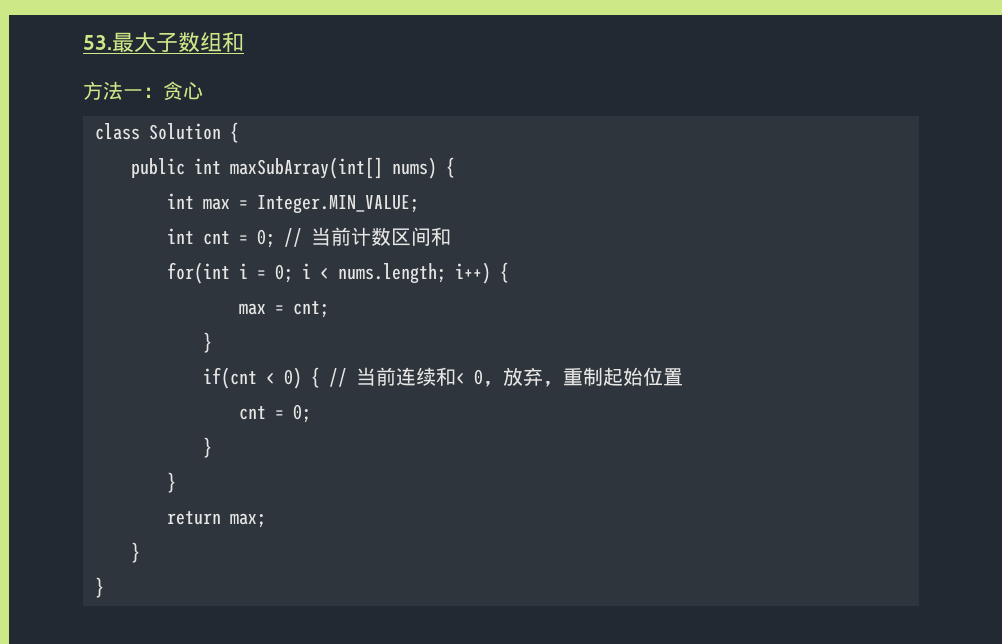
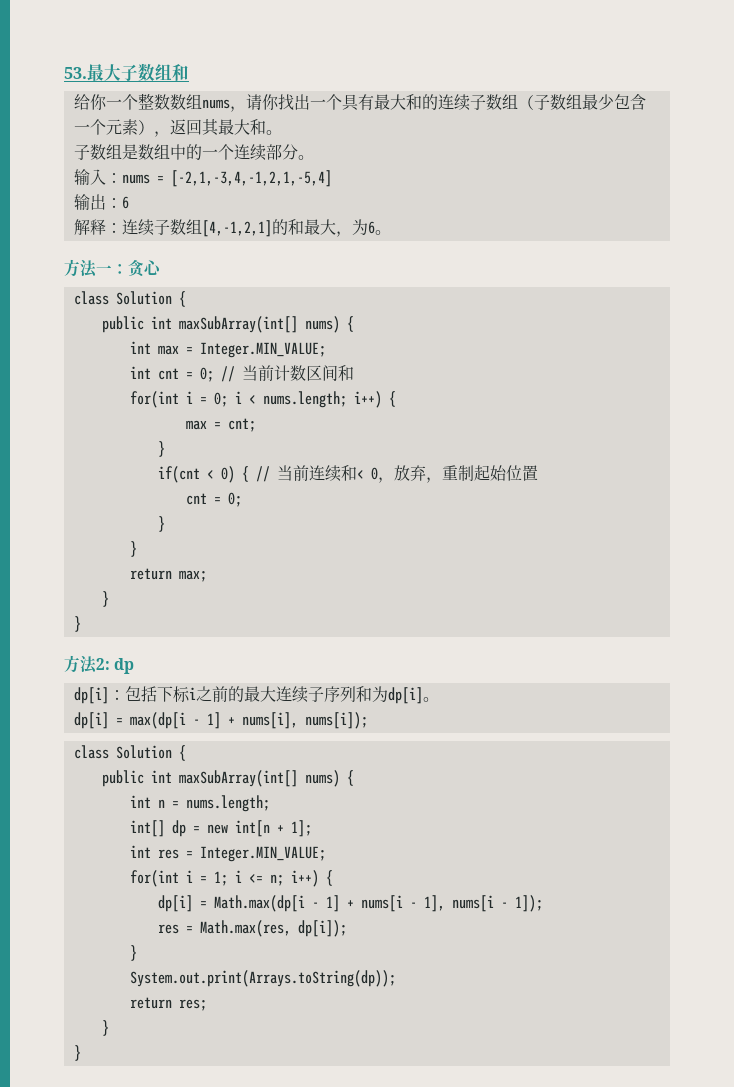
(244, 42) none -> [74,93,647,112] [74,119,283,137] [74,144,315,161] [74,169,333,187] [74,194,130,210] [74,219,392,237] // 给你一个整数数组nums，请你找出一个具有最大和的连续子数组（子数组最少包含一个元素），返回其最大和。 // 子数组是数组中的一个连续部分。 // 输入：nums = [-2,1,-3,4,-1,2,1,-5,4] // 输出：6 // 解释：连续子数组[4,-1,2,1]的和最大，为6。
(104, 587) none -> [64,655,135,674] [74,686,440,704] [74,712,369,729] [74,745,187,761] [102,770,355,787] [130,795,271,812] [130,820,313,837] [130,845,327,862] [130,870,334,887] [158,895,544,912] [158,920,348,937] [130,945,138,961] [130,970,397,987] [130,997,208,1011] [102,1020,110,1036] [74,1045,82,1061] // 方法2: dp // dp[i]：包括下标i之前的最大连续子序列和为dp[i]。 // dp[i] = max(dp[i - 1] + nums[i], nums[i]); // class Solution { // public int maxSubArray(int[] nums) { // int n = nums.length; // int[] dp = new int[n + 1]; // int res = Integer.MIN_VALUE; // for(int i = 1; i <= n; i++) { // dp[i] = Math.max(dp[i - 1] + nums[i - 1], nums[i - 1]); // res = Math.max(res, dp[i]); // } // System.out.print(Arrays.toString(dp)); // return res; // } // }

